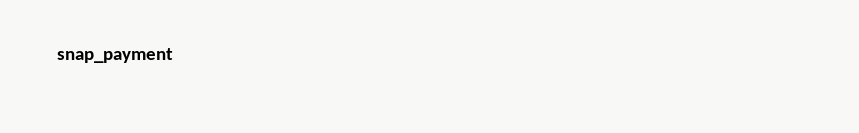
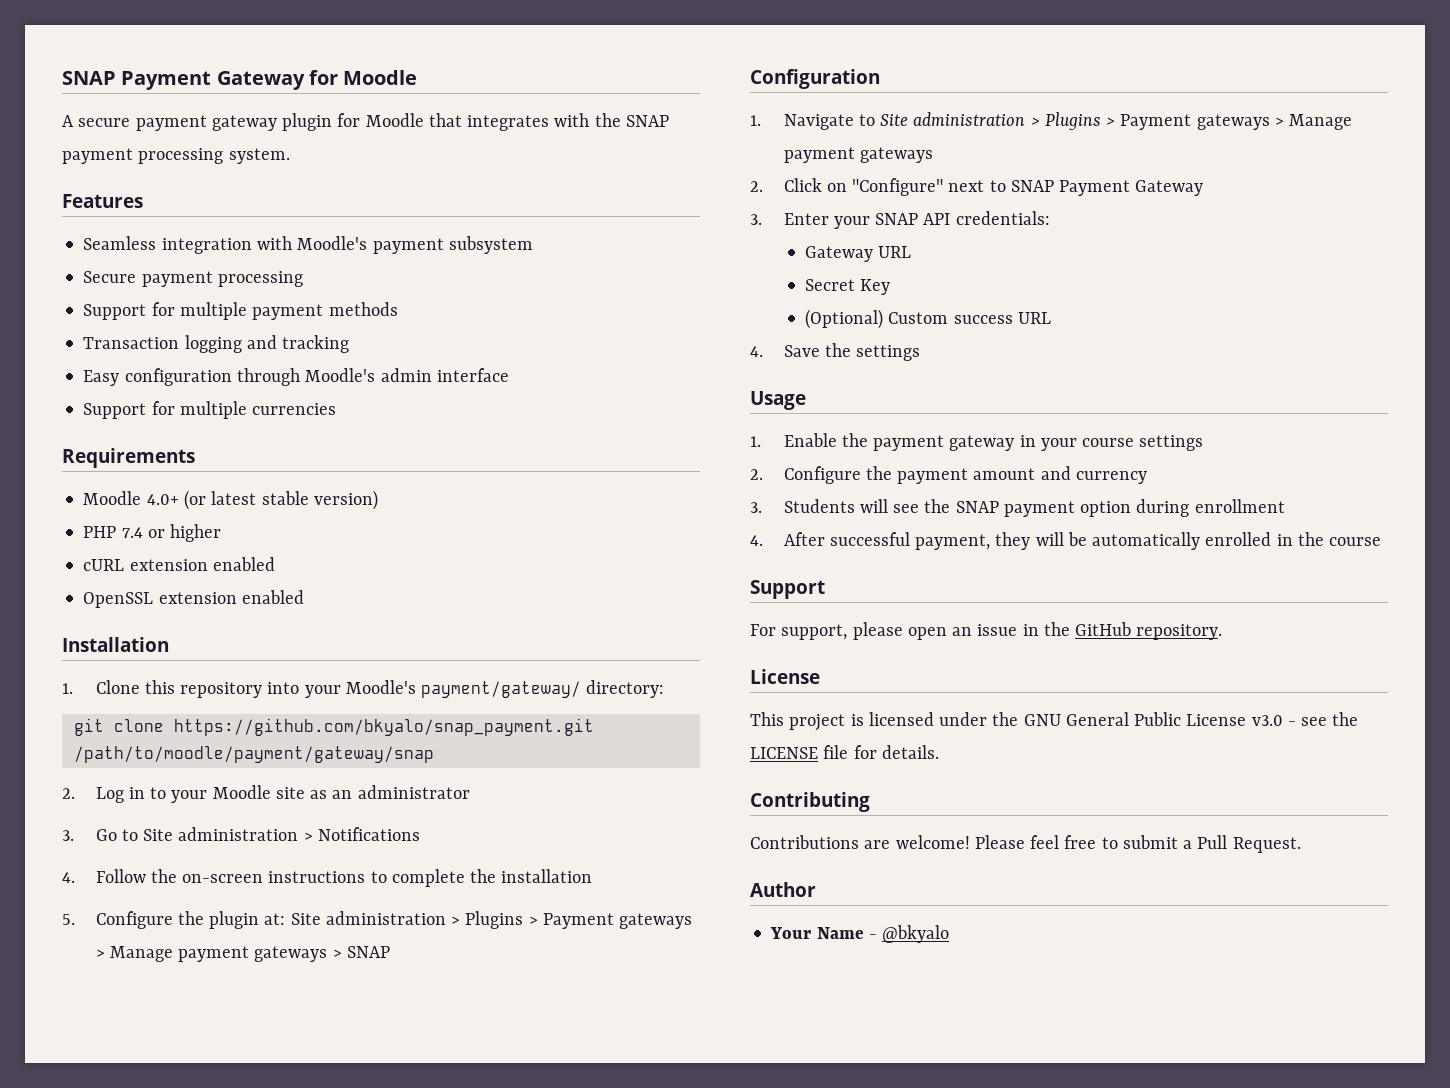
[57,48,173,63] snap_payment -> [62,70,418,90] [62,113,669,131] [62,148,290,164] [62,194,143,208] [83,236,533,254] [83,271,303,287] [83,302,398,320] [83,335,350,353] [83,368,509,386] [83,401,337,419] [62,448,195,468] [83,490,378,510] [83,524,222,542] [83,557,275,571] [83,590,304,608] [62,637,169,652] [62,680,665,698] [73,718,594,736] [73,746,434,763] [62,785,470,803] [62,827,420,841] [62,869,593,887] [62,911,693,929] [95,946,390,962] [750,69,880,89] [750,112,1353,130] [783,147,933,163] [750,178,1204,196] [750,211,1050,229] [805,246,912,262] [805,279,891,295] [805,309,1051,329] [750,343,921,361] [750,391,806,410] [750,433,1204,451] [750,466,1147,484] [750,499,1285,517] [750,532,1382,550] [750,580,825,599] [750,622,1223,640] [750,669,820,684] [750,712,1359,731] [750,745,939,759] [750,792,870,812] [750,835,1301,853] [750,882,816,897] [770,925,950,943] SNAP Payment Gateway for Moodle // A secure payment gateway plugin for Moodle that integrates with the SNAP payment processing system. // Features // Seamless integration with Moodle's payment subsystem // Secure payment processing // Support for multiple payment methods // Transaction logging and tracking // Easy configuration through Moodle's admin interface // Support for multiple currencies // Requirements // Moodle 4.0+ (or latest stable version) // PHP 7.4 or higher // cURL extension enabled // OpenSSL extension enabled // Installation // 1. Clone this repository into your Moodle's payment/gateway/ directory: // git clone https://github.com/bkyalo/snap_payment.git /path/to/moodle/payment/gateway/snap // 2. Log in to your Moodle site as an administrator // 3. Go to Site administration > Notifications // 4. Follow the on-screen instructions to complete the installation // 5. Configure the plugin at: Site administration > Plugins > Payment gateways > Manage payment gateways > SNAP // Configuration // 1. Navigate to Site administration > Plugins > Payment gateways > Manage payment gateways // 2. Click on "Configure" next to SNAP Payment Gateway // 3. Enter your SNAP API credentials: // Gateway URL // Secret Key // (Optional) Custom success URL // 4. Save the settings // Usage // 1. Enable the payment gateway in your course settings // 2. Configure the payment amount and currency // 3. Students will see the SNAP payment option during enrollment // 4. After successful payment, they will be automatically enrolled in the course // Support // For support, please open an issue in the GitHub repository. // License // This project is licensed under the GNU General Public License v3.0 - see the LICENSE file for details. // Contributing // Contributions are welcome! Please feel free to submit a Pull Request. // Author // Your Name - @bkyalo

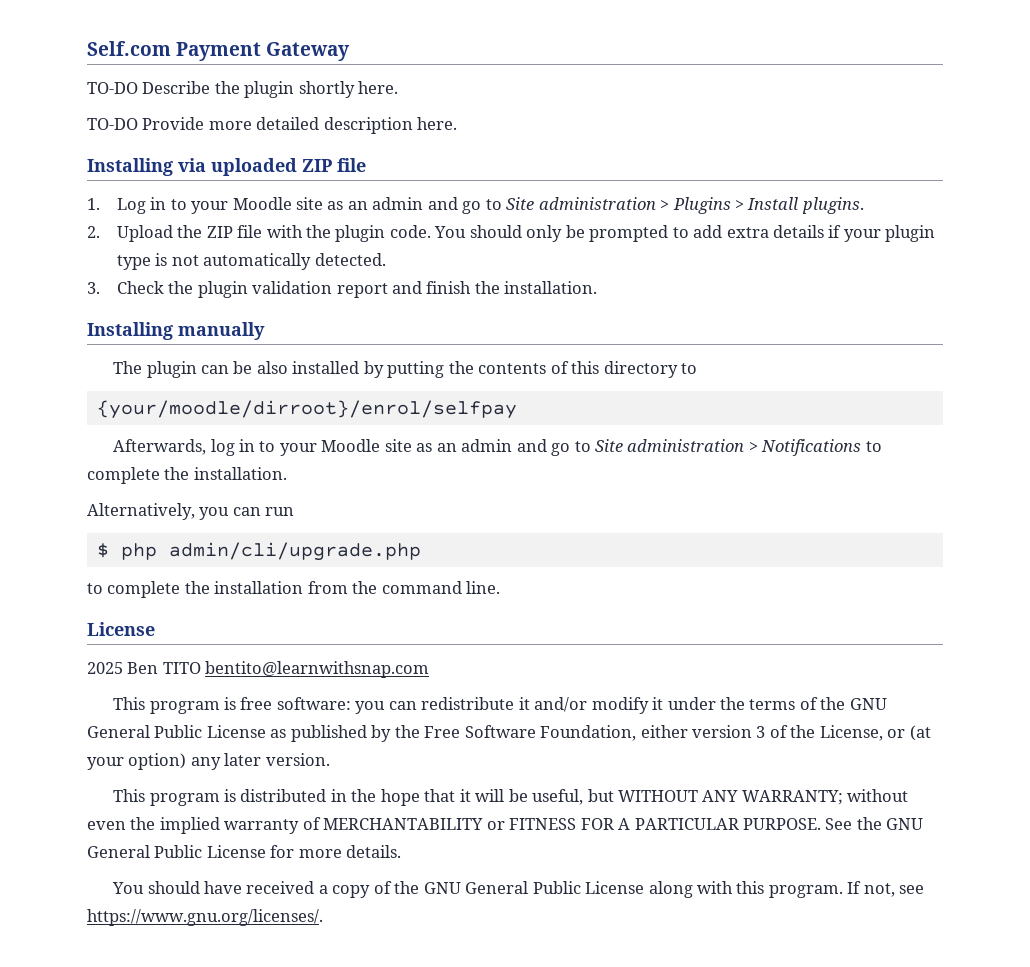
[62,70,418,90] [62,113,669,131] [62,148,290,164] [62,194,143,208] [83,236,533,254] [83,271,303,287] [83,302,398,320] [83,335,350,353] [83,368,509,386] [83,401,337,419] [62,448,195,468] [83,490,378,510] [83,524,222,542] [83,557,275,571] [83,590,304,608] [62,637,169,652] [62,680,665,698] [73,718,594,736] [73,746,434,763] [62,788,75,799] SNAP Payment Gateway for Moodle // A secure payment gateway plugin for Moodle that integrates with the SNAP payment processing system. // Features // Seamless integration with Moodle's payment subsystem // Secure payment processing // Support for multiple payment methods // Transaction logging and tracking // Easy configuration through Moodle's admin interface // Support for multiple currencies // Requirements // Moodle 4.0+ (or latest stable version) // PHP 7.4 or higher // cURL extension enabled // OpenSSL extension enabled // Installation // 1. Clone this repository into your Moodle's payment/gateway/ directory: // git clone https://github.com/bkyalo/snap_payment.git /path/to/moodle/payment/gateway/snap // 2. -> [87,41,350,61] [87,81,399,98] [87,117,458,134] [87,158,366,176] [87,198,100,210] Self.com Payment Gateway // TO-DO Describe the plugin shortly here. // TO-DO Provide more detailed description here. // Installing via uploaded ZIP file // 1.
[357,785,470,799] [62,827,420,841] [62,869,593,887] [62,911,693,929] [95,946,390,962] [750,69,880,89] [750,114,854,130] administrator // 3. Go to Site administration > Notifications // 4. Follow the on-screen instructions to complete the installation // 5. Configure the plugin at: Site administration > Plugins > Payment gateways > Manage payment gateways > SNAP // Configuration // 1. Navigate -> [372,197,482,214] admin and go
[1120,114,1353,130] [783,147,933,163] [750,178,1204,196] [750,211,1050,229] [805,246,912,262] [805,279,891,295] [805,309,1051,329] [750,343,921,361] [750,391,806,410] [750,433,1204,451] [750,466,1147,484] [750,499,1285,517] [750,532,1382,550] [750,580,825,599] [750,622,1223,640] [750,669,820,684] [750,712,1359,731] [750,745,939,759] [750,792,870,812] [750,835,1301,853] [750,882,816,897] [770,925,950,943] Payment gateways > Manage payment gateways // 2. Click on "Configure" next to SNAP Payment Gateway // 3. Enter your SNAP API credentials: // Gateway URL // Secret Key // (Optional) Custom success URL // 4. Save the settings // Usage // 1. Enable the payment gateway in your course settings // 2. Configure the payment amount and currency // 3. Students will see the SNAP payment option during enrollment // 4. After successful payment, they will be automatically enrolled in the course // Support // For support, please open an issue in the GitHub repository. // License // This project is licensed under the GNU General Public License v3.0 - see the LICENSE file for details. // Contributing // Contributions are welcome! Please feel free to submit a Pull Request. // Author // Your Name - @bkyalo -> [747,197,864,214] [87,225,936,242] [116,253,386,270] [87,281,598,298] [87,322,265,340] [113,361,698,378] [96,400,517,419] [113,439,882,456] [87,467,287,484] [87,503,295,520] [96,542,421,561] [87,581,501,598] [87,622,155,636] [87,661,430,678] [113,697,887,714] [87,725,931,742] [87,753,330,770] [113,789,909,806] [87,817,924,834] [87,845,402,858] [112,881,925,898] [87,909,323,926] Install plugins. // 2. Upload the ZIP file with the plugin code. You should only be prompted to add extra details if your plugin type is not automatically detected. // 3. Check the plugin validation report and finish the installation. // Installing manually // The plugin can be also installed by putting the contents of this directory to // {your/moodle/dirroot}/enrol/selfpay // Afterwards, log in to your Moodle site as an admin and go to Site administration > Notifications to complete the installation. // Alternatively, you can run // $ php admin/cli/upgrade.php // to complete the installation from the command line. // License // 2025 Ben TITO bentito@learnwithsnap.com // This program is free software: you can redistribute it and/or modify it under the terms of the GNU General Public License as published by the Free Software Foundation, either version 3 of the License, or (at your option) any later version. // This program is distributed in the hope that it will be useful, but WITHOUT ANY WARRANTY; without even the implied warranty of MERCHANTABILITY or FITNESS FOR A PARTICULAR PURPOSE. See the GNU General Public License for more details. // You should have received a copy of the GNU General Public License along with this program. If not, see https://www.gnu.org/licenses/.

